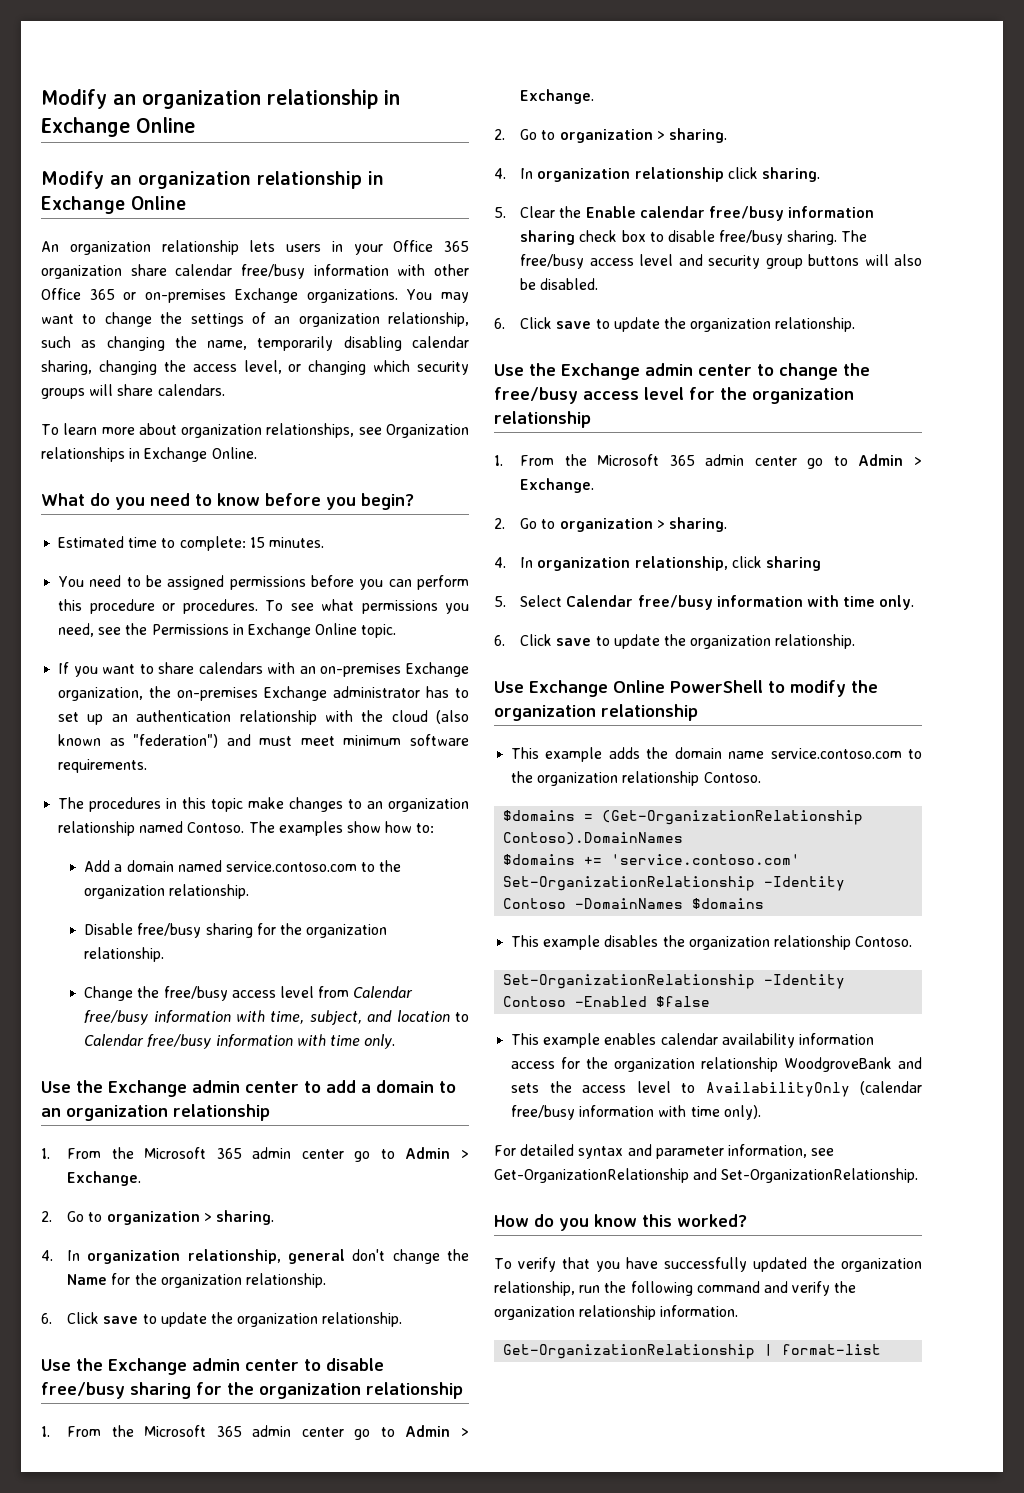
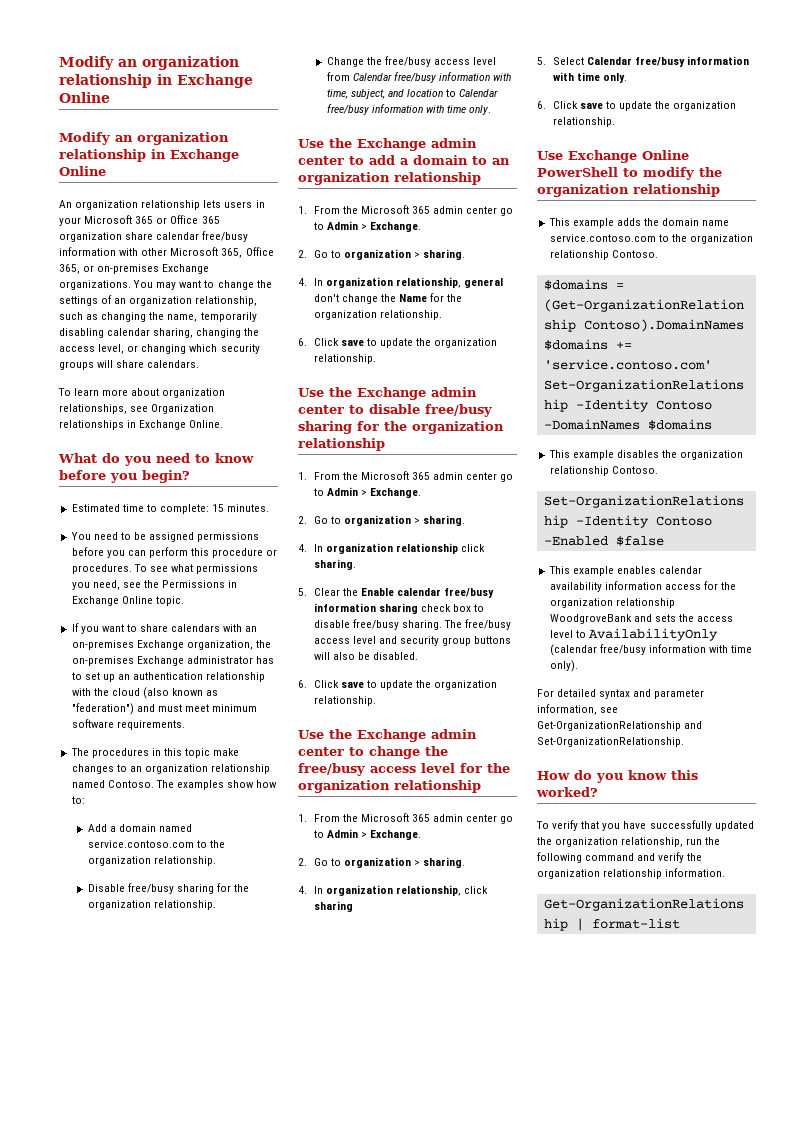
(383, 249) none -> [84,215,168,224] Microsoft 365 or
[41,288,115,300] Office 365 -> [170,247,274,258] [59,264,80,274] Microsoft 365, Office 365,

